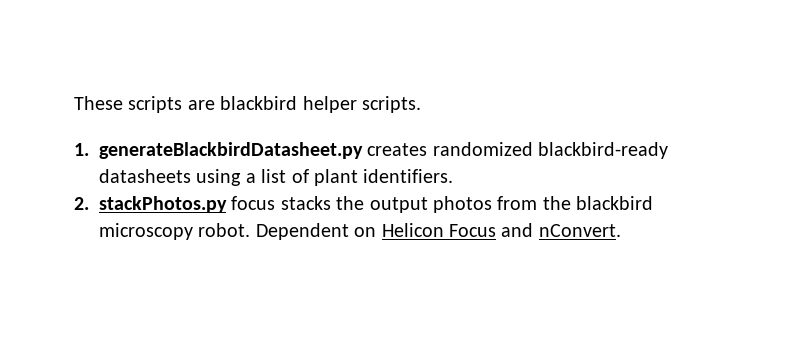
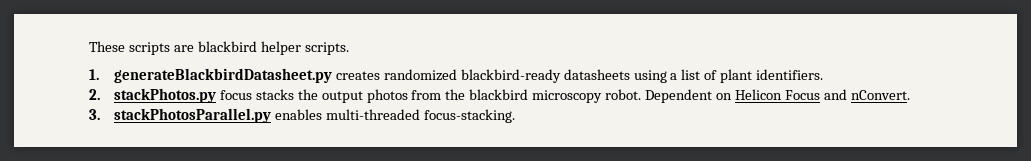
(621, 230) none -> [89,108,515,123] // 3. stackPhotosParallel.py enables multi-threaded focus-stacking.

